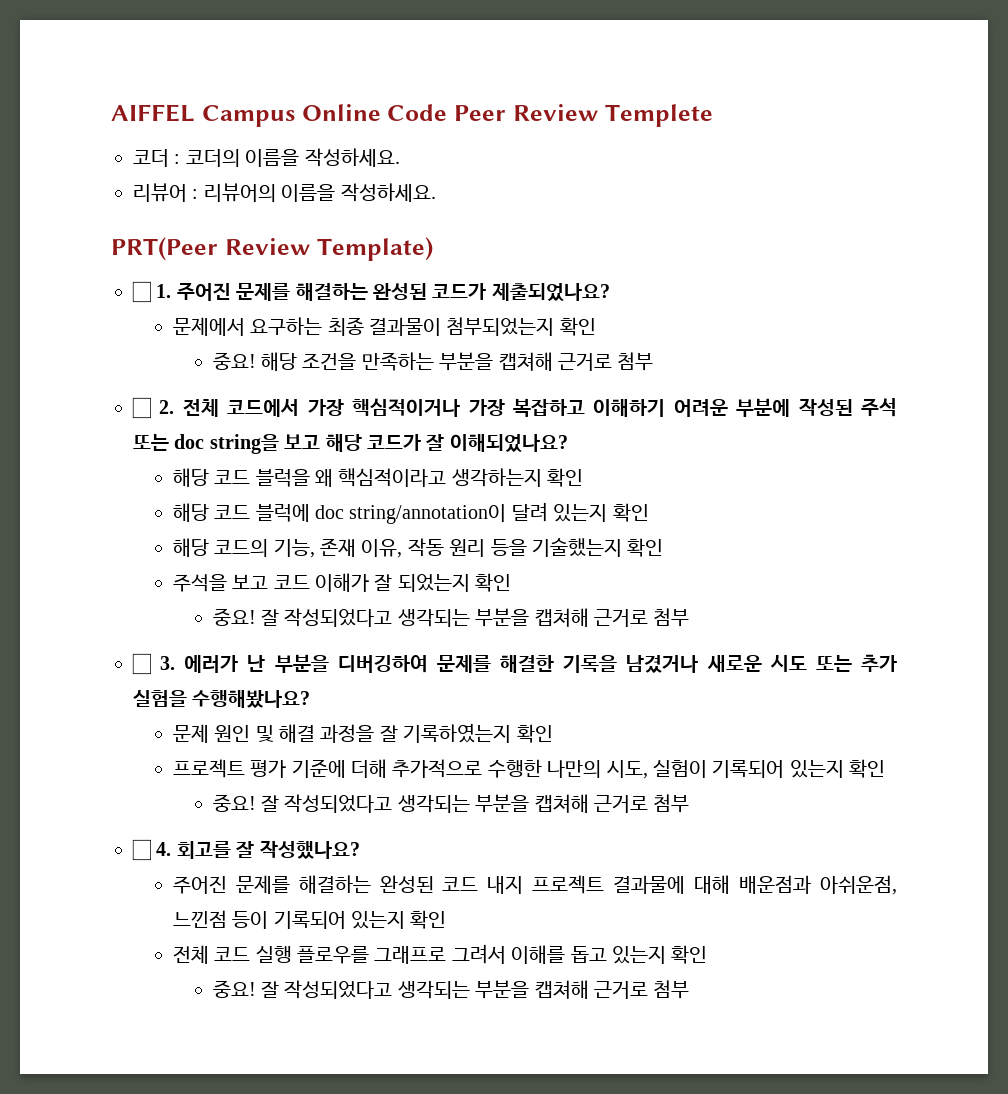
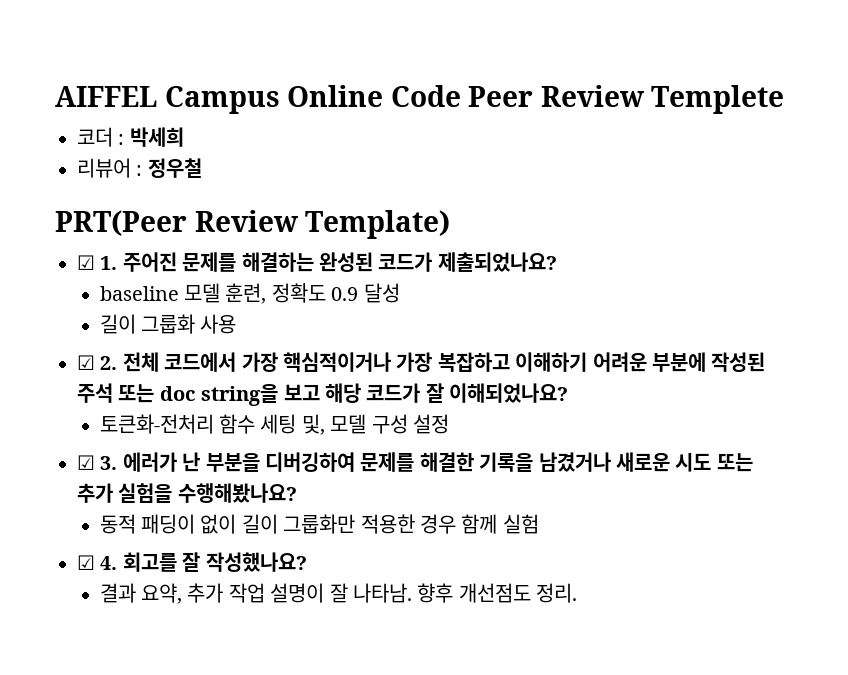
[185,148,400,167] 코더의 이름을 작성하세요. -> [129,127,184,147] 박세희
[203,183,436,202] 리뷰어의 이름을 작성하세요. -> [147,158,202,178] 정우철
[132,281,151,303] ☐ -> [77,255,95,270] ☑
[172,317,596,336] [212,352,654,371] [132,397,151,419] 문제에서 요구하는 최종 결과물이 첨부되었는지 확인 // 중요! 해당 조건을 만족하는 부분을 캡쳐해 근거로 첨부 // ☐ -> [99,283,400,304] [99,314,237,334] [77,355,95,370] baseline 모델 훈련, 정확도 0.9 달성 // 길이 그룹화 사용 // ☑
[172,468,584,487] [172,502,649,524] [172,538,664,558] [172,573,512,592] [212,608,690,627] [132,653,151,675] 해당 코드 블럭을 왜 핵심적이라고 생각하는지 확인 // 해당 코드 블럭에 doc string/annotation이 달려 있는지 확인 // 해당 코드의 기능, 존재 이유, 작동 원리 등을 기술했는지 확인 // 주석을 보고 코드 이해가 잘 되었는지 확인 // 중요! 잘 작성되었다고 생각되는 부분을 캡쳐해 근거로 첨부 // ☐ -> [99,414,449,435] [77,455,95,470] 토큰화-전처리 함수 세팅 및, 모델 구성 설정 // ☑
[172,723,553,743] [172,759,886,779] [212,794,690,813] [132,839,360,861] [172,875,898,895] [172,910,447,929] [172,944,708,964] [212,980,690,999] 문제 원인 및 해결 과정을 잘 기록하였는지 확인 // 프로젝트 평가 기준에 더해 추가적으로 수행한 나만의 시도, 실험이 기록되어 있는지 확인 // 중요! 잘 작성되었다고 생각되는 부분을 캡쳐해 근거로 첨부 // ☐ 4. 회고를 잘 작성했나요? // 주어진 문제를 해결하는 완성된 코드 내지 프로젝트 결과물에 대해 배운점과 아쉬운점, 느낀점 등이 기록되어 있는지 확인 // 전체 코드 실행 플로우를 그래프로 그려서 이해를 돕고 있는지 확인 // 중요! 잘 작성되었다고 생각되는 부분을 캡쳐해 근거로 첨부 -> [99,514,539,534] [77,552,307,572] [99,583,578,604] 동적 패딩이 없이 길이 그룹화만 적용한 경우 함께 실험 // ☑ 4. 회고를 잘 작성했나요? // 결과 요약, 추가 작업 설명이 잘 나타남. 향후 개선점도 정리.

